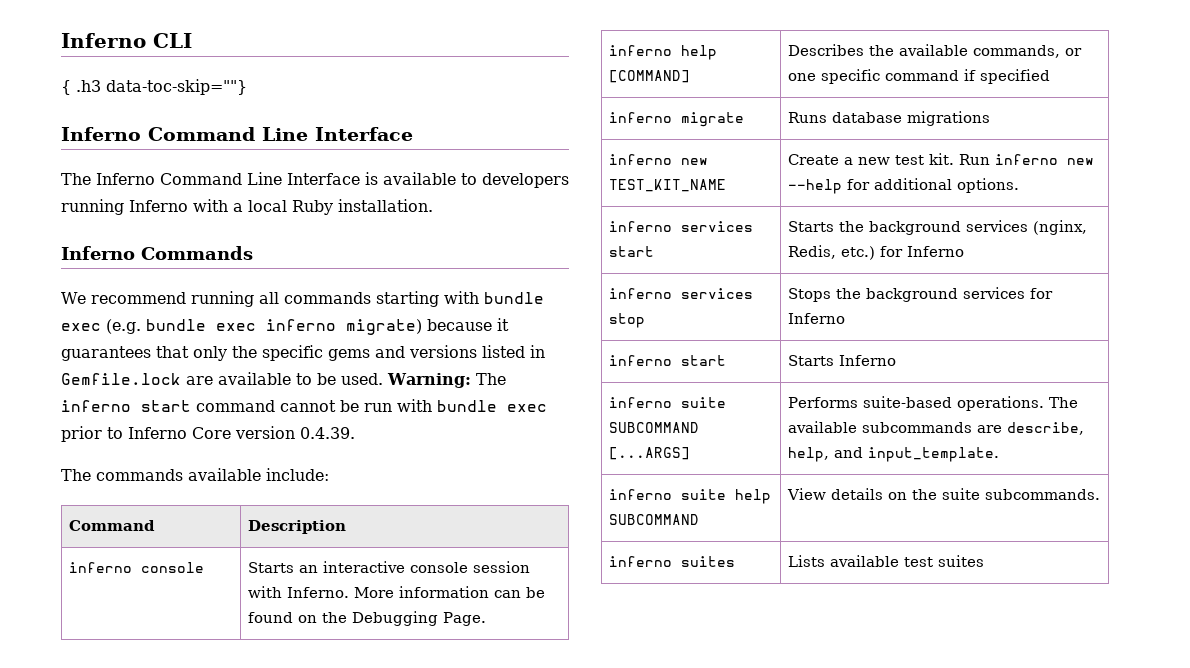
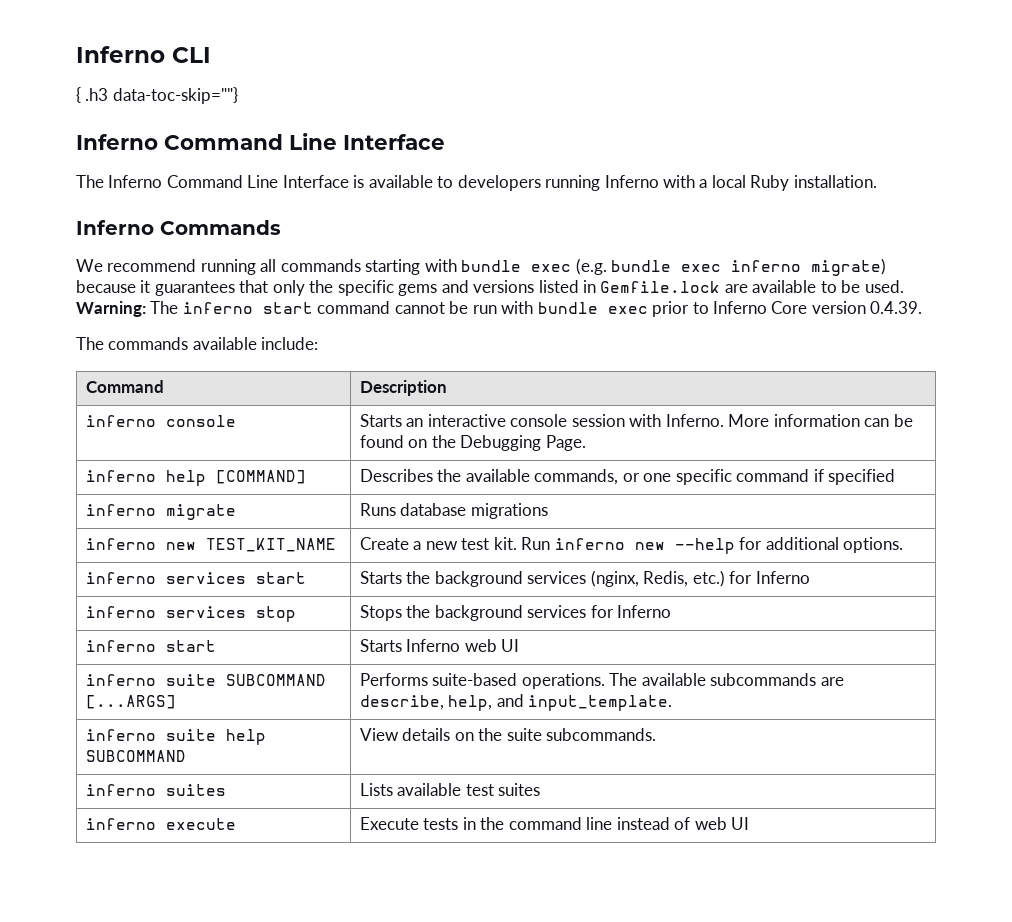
(896, 360) none -> [464,639,520,652] web UI
(984, 561) none -> [86,818,237,830] [360,817,750,830] // inferno execute | Execute tests in the command line instead of web UI

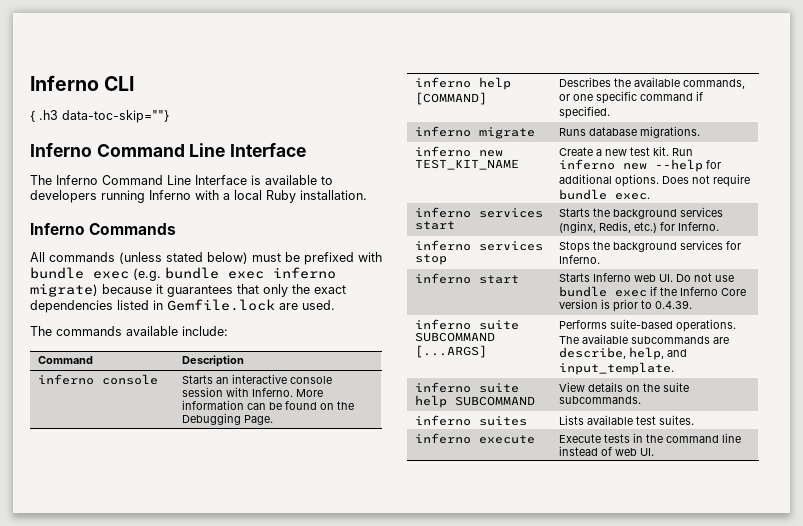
[76,259,421,275] We recommend running all commands starting -> [30,252,354,265] All commands (unless stated below) must be prefixed
[337,280,904,296] [76,301,923,317] specific gems and versions listed in Gemfile.lock are available to be used. Warning: The inferno start command cannot be run with bundle exec prior to Inferno Core version 0.4.39. -> [314,285,346,294] [30,299,335,313] exact dependencies listed in Gemfile.lock are used.
[828,469,896,485] specified -> [558,106,610,119] specified.
[470,503,548,519] migrations -> [639,126,700,138] migrations.
(904, 545) none -> [661,174,750,187] [558,189,650,200] Does not require bundle exec.
[755,571,810,584] Inferno -> [677,222,719,231] Inferno.
[617,605,672,618] Inferno -> [558,255,600,264] Inferno.
[501,639,520,652] UI -> [658,273,734,282] [558,286,746,297] [558,299,692,312] UI. Do not use bundle exec if the Inferno Core version is prior to 0.4.39.
[498,783,541,796] suites -> [658,415,694,425] suites.
[731,817,750,830] UI -> [639,448,654,456] UI.

